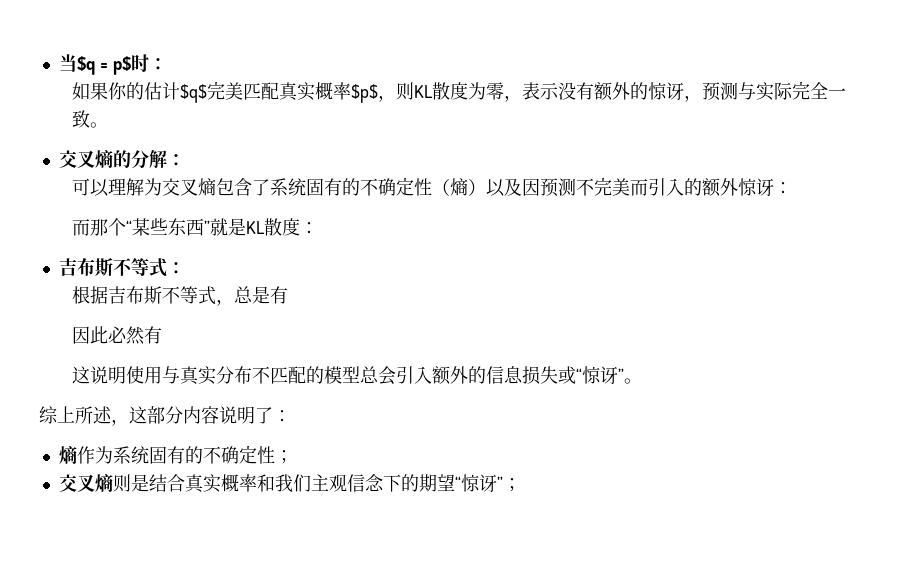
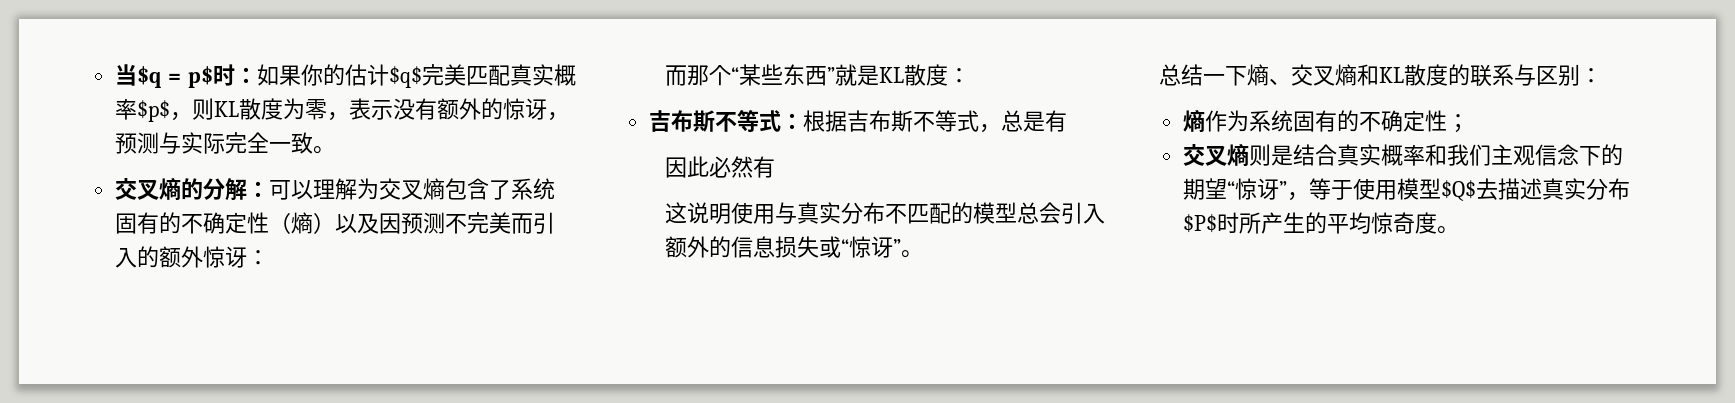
(167, 64) // -> (257, 75) none
(185, 160) // -> (270, 189) none
(185, 268) // -> (804, 121) none
[39,406,273,426] 综上所述，这部分内容说明了 -> [1159,64,1580,87] 总结一下熵、交叉熵和KL散度的联系与区别
[502,478,521,492] ； -> [1287,178,1631,201] [1183,212,1460,234] ，等于使用模型$Q$去描述真实分布$P$时所产生的平均惊奇度。

